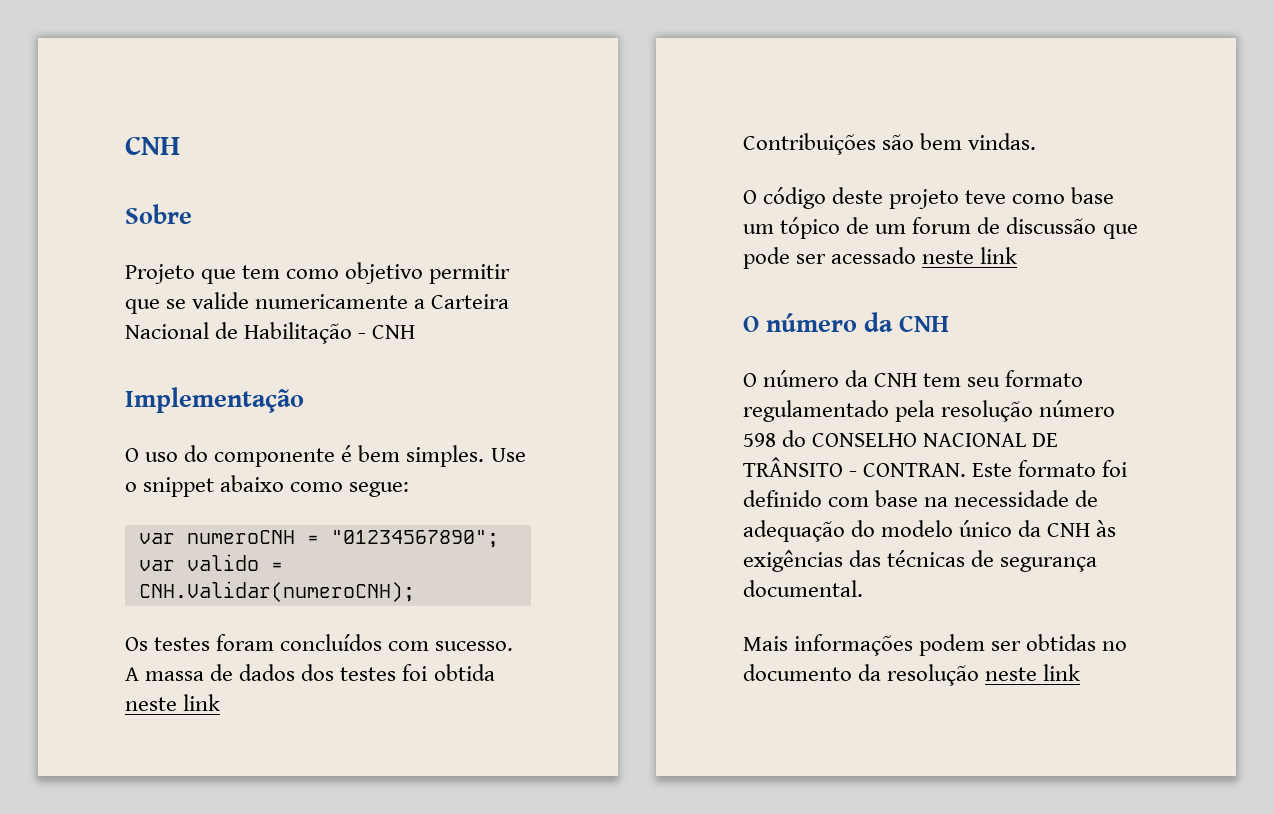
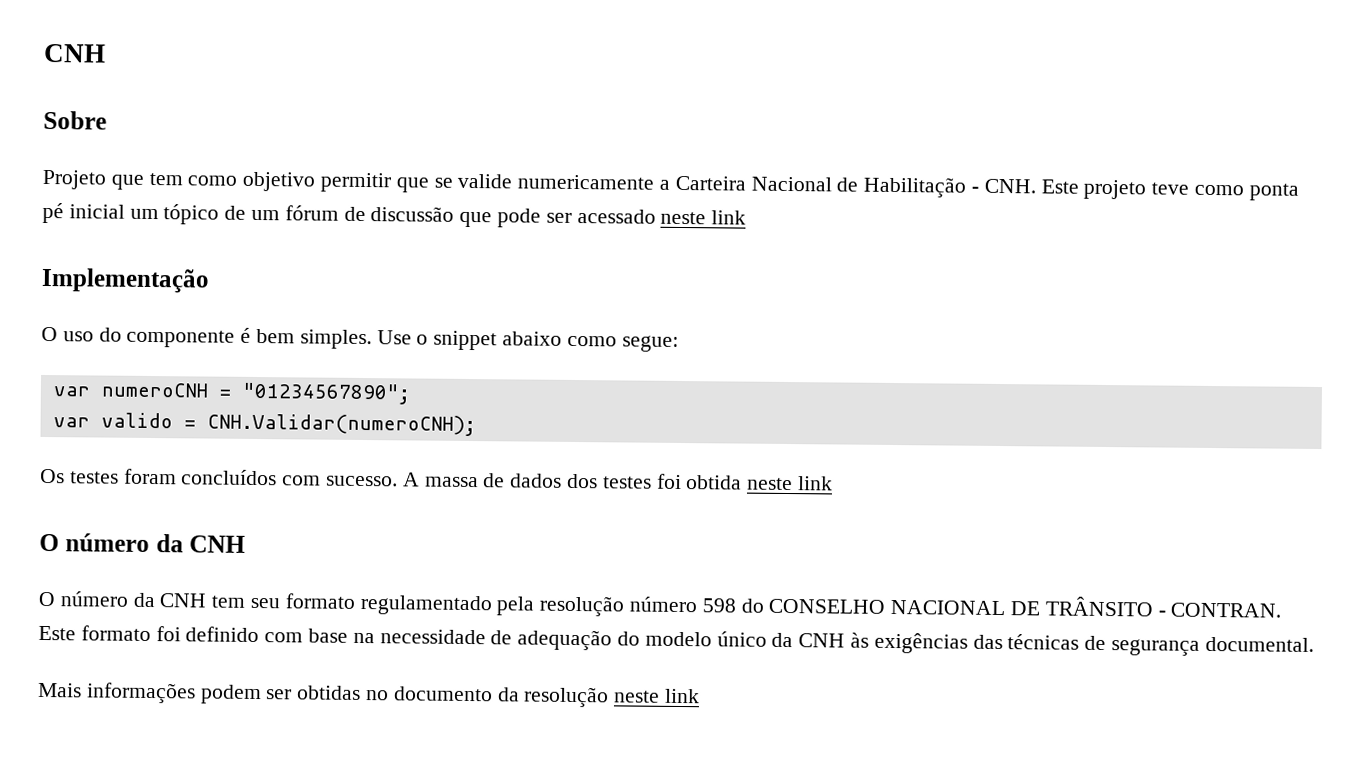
[372,325,416,339] CNH -> [983,178,1299,201] [42,202,747,228] CNH. Este projeto teve como ponta pé inicial um tópico de um fórum de discussão que pode ser acessado neste link
[743,133,1037,155] [743,187,1115,209] [743,217,1138,239] [743,247,1018,269] // Contribuições são bem vindas. // O código deste projeto teve como base um tópico de um forum de discussão que pode ser acessado neste link -> (834, 483) none

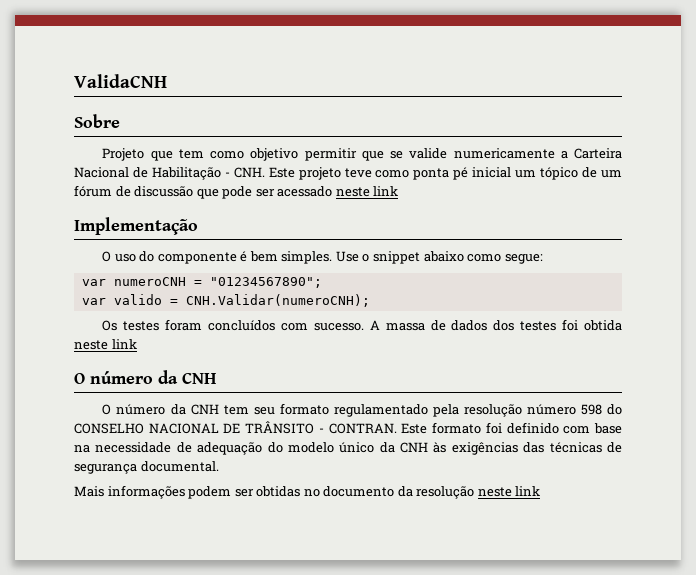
[44,43,106,63] CNH -> [74,74,167,88] ValidaCNH

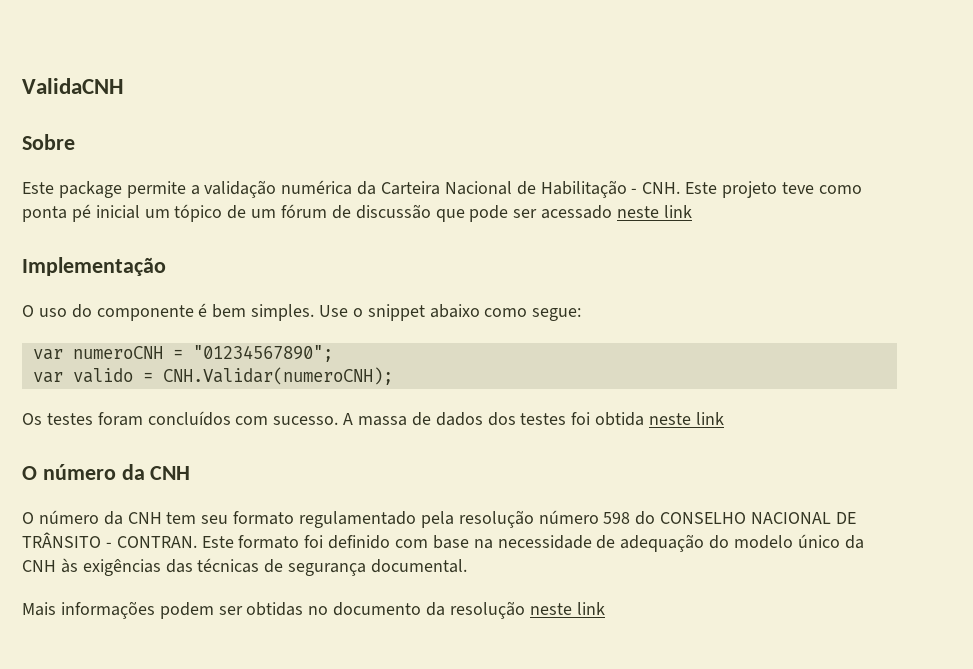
[102,148,568,161] Projeto que tem como objetivo permitir que se valide numericamente a -> [22,180,377,198] Este package permite a validação numérica da

